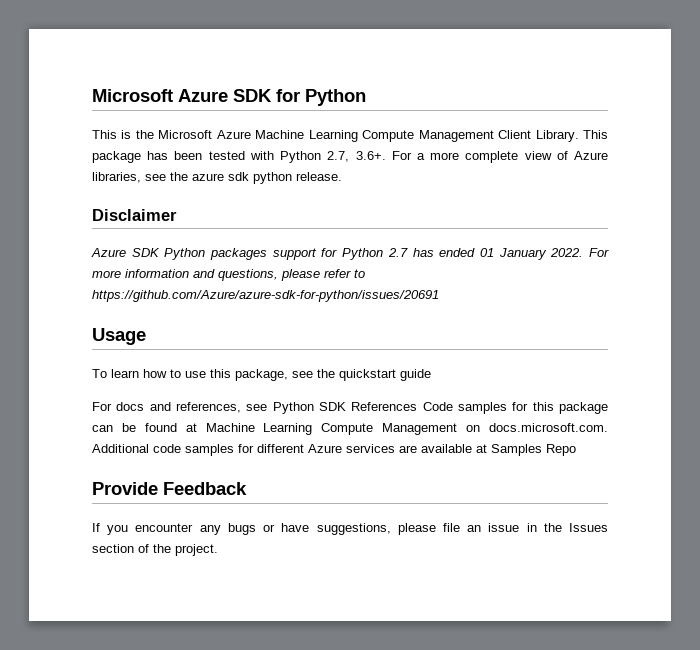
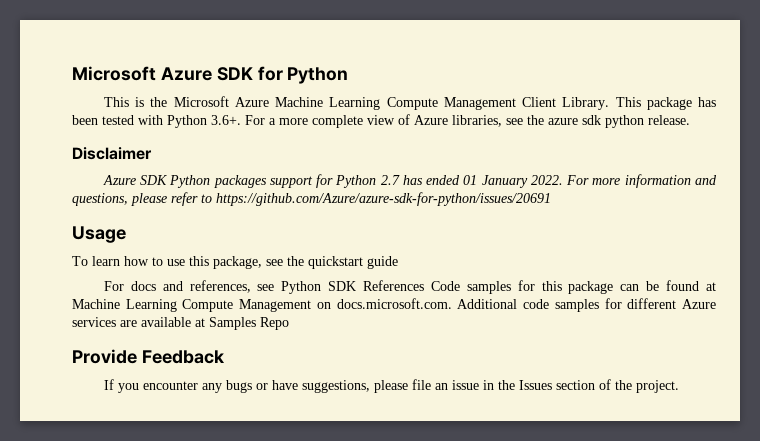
[327,151,350,162] 2.7, -> (207, 121) none

